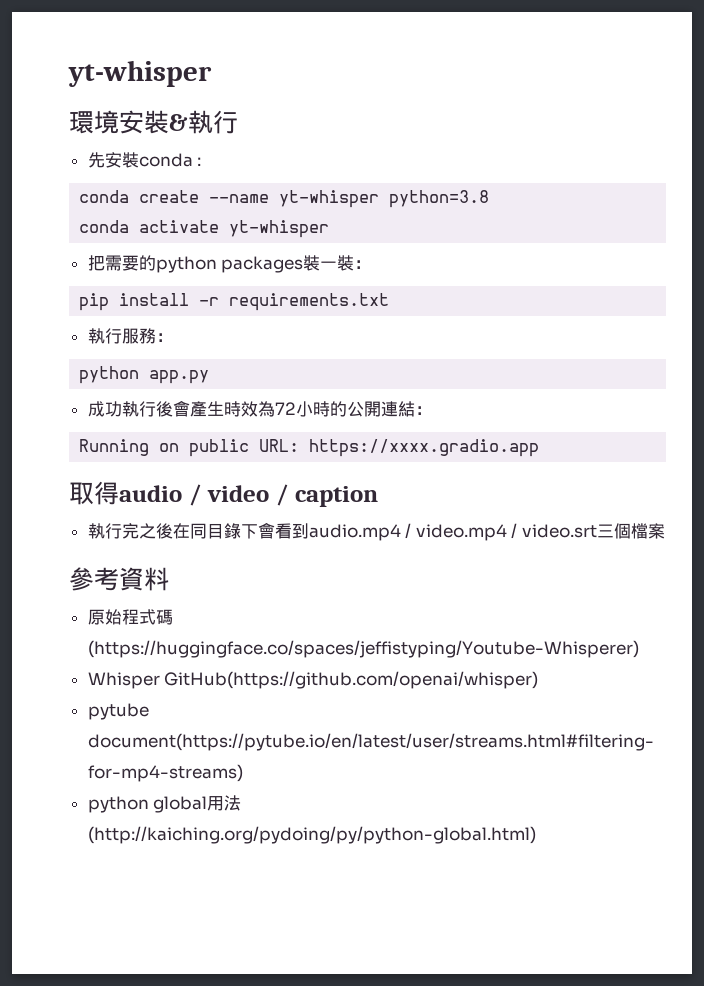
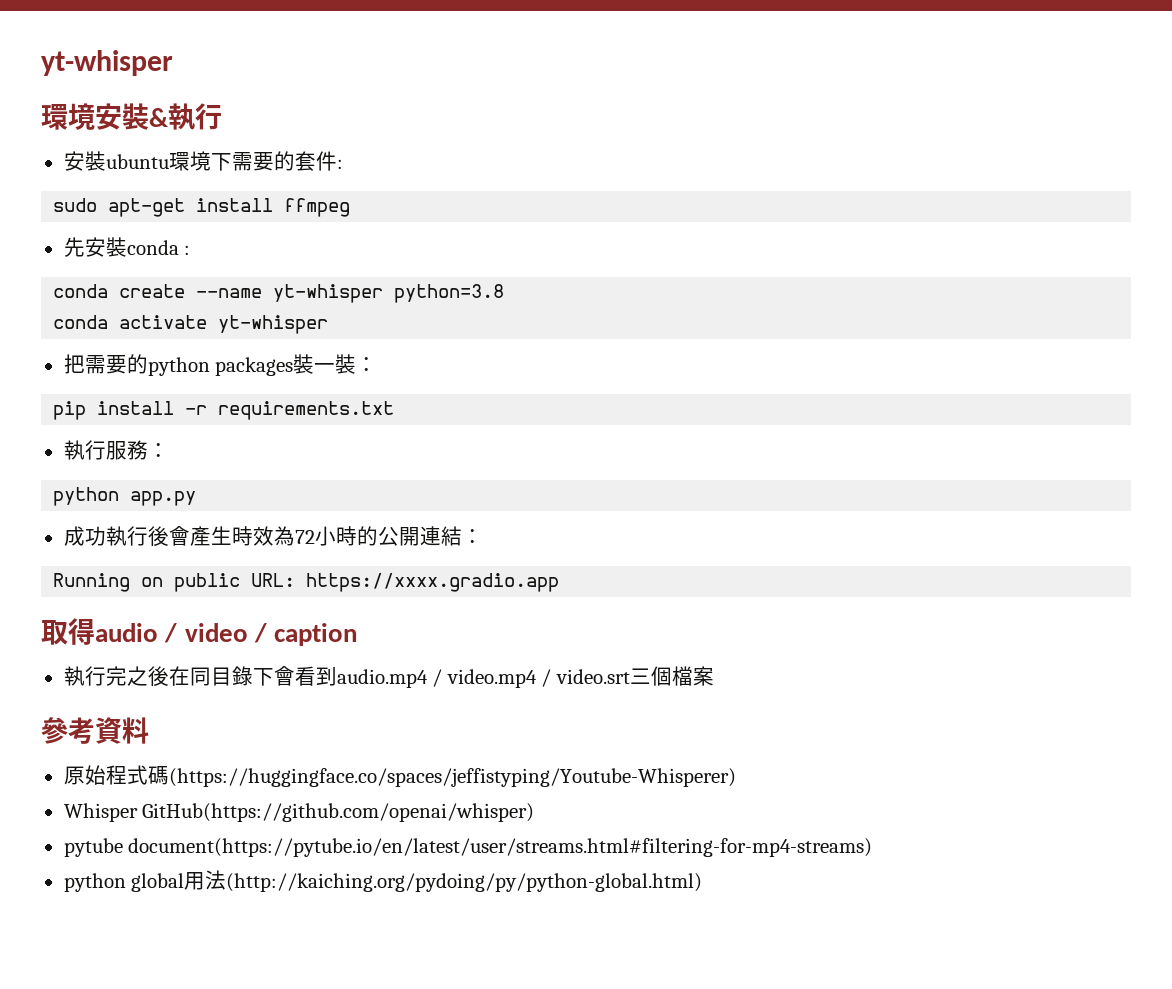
(238, 122) none -> [63,151,343,171] [53,198,351,217] // 安裝ubuntu環境下需要的套件: // sudo apt-get install ffmpeg

